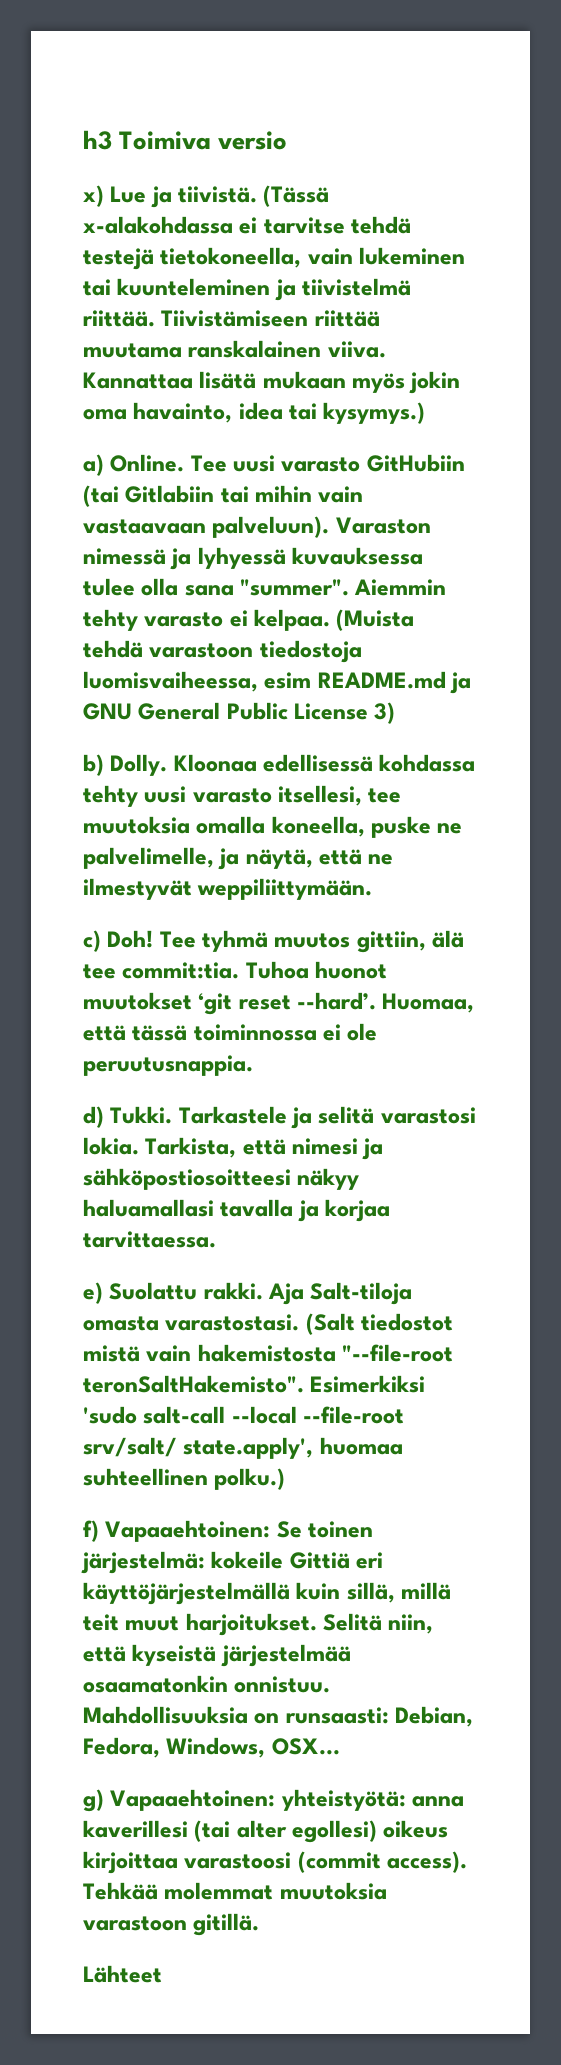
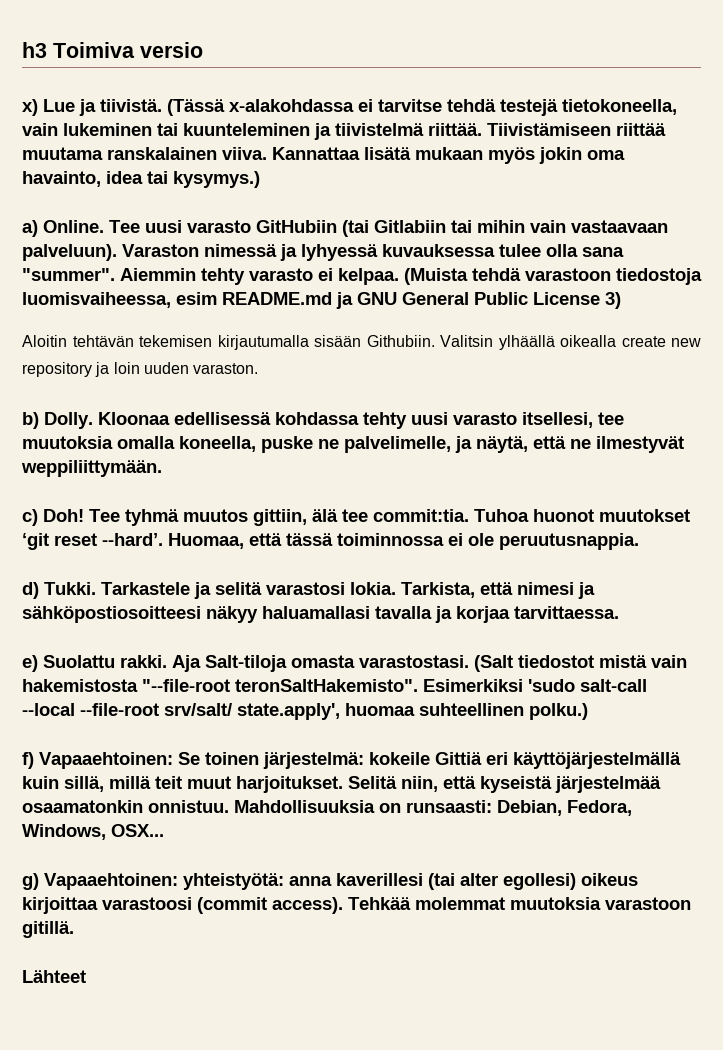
(396, 713) none -> [22,335,701,350] [22,362,259,377] // Aloitin tehtävän tekemisen kirjautumalla sisään Githubiin. Valitsin ylhäällä oikealla create new repository ja loin uuden varaston.

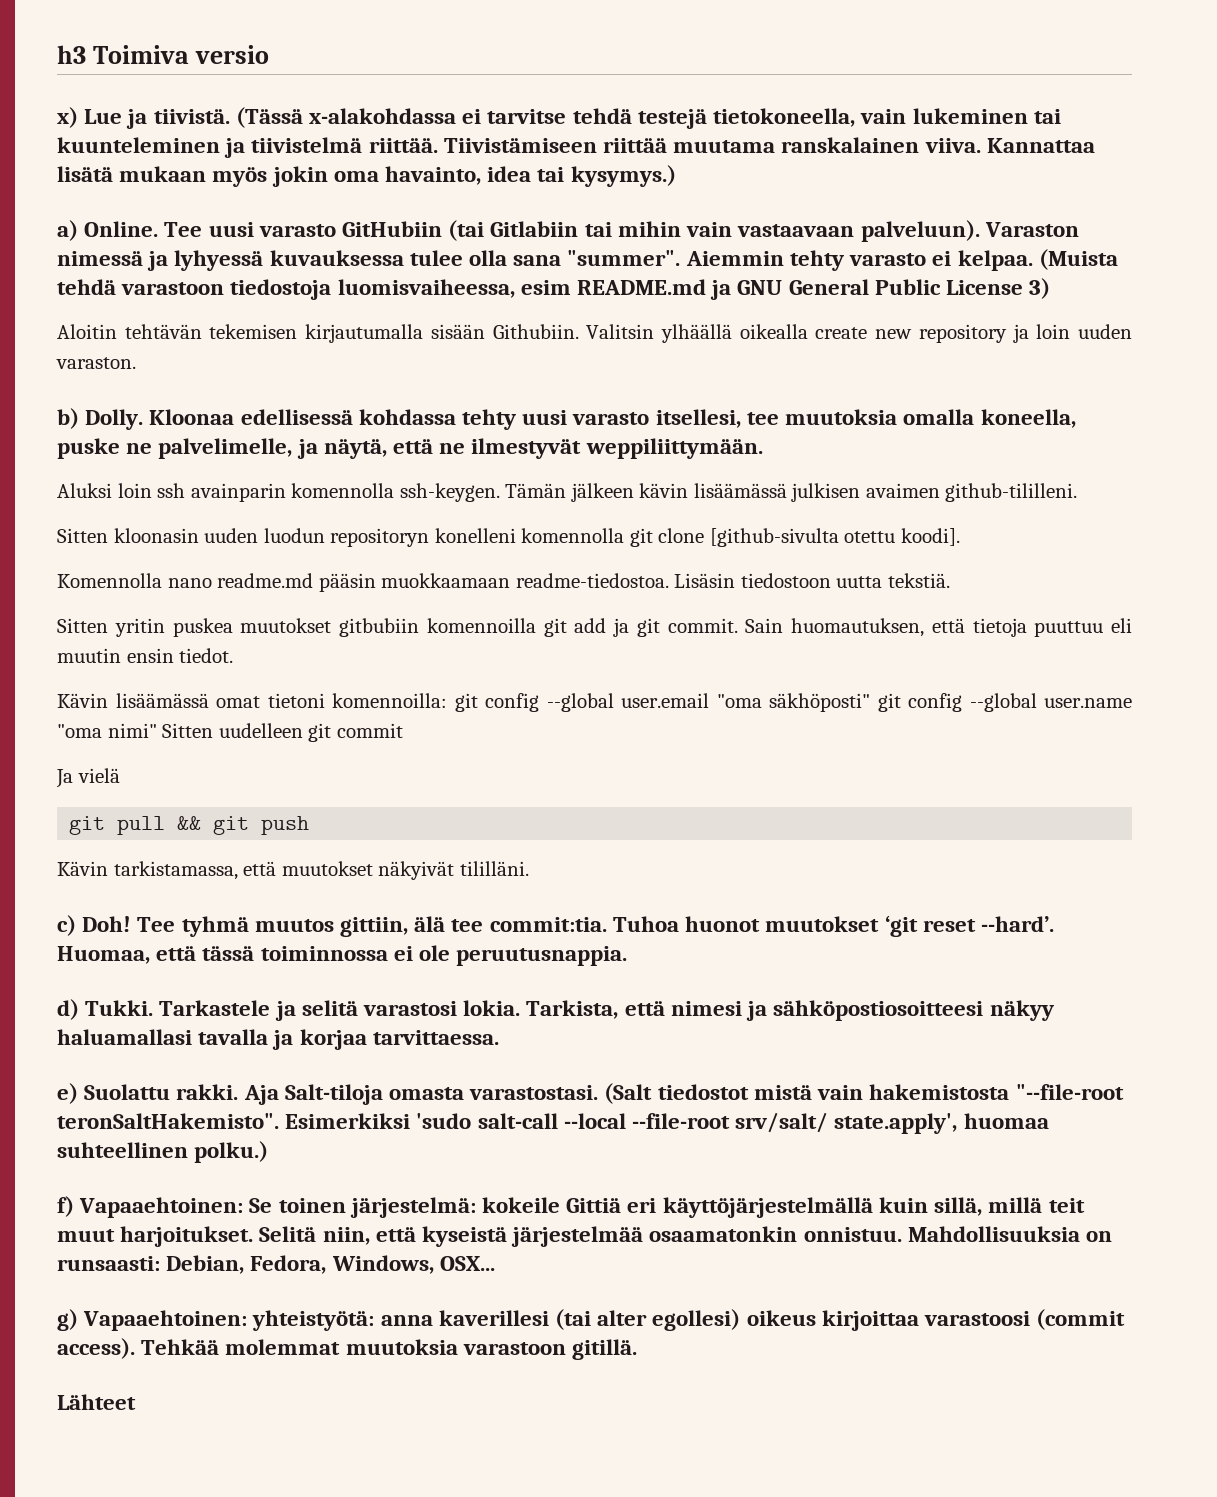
(162, 468) none -> [57,483,1078,502] [57,528,960,547] [57,573,950,592] [57,618,1132,637] [57,648,234,663] [57,693,1132,712] [57,723,403,742] [56,768,120,788] [69,816,310,835] [57,861,529,880] // Aluksi loin ssh avainparin komennolla ssh-keygen. Tämän jälkeen kävin lisäämässä julkisen avaimen github-tililleni. // Sitten kloonasin uuden luodun repositoryn konelleni komennolla git clone [github-sivulta otettu koodi]. // Komennolla nano readme.md pääsin muokkaamaan readme-tiedostoa. Lisäsin tiedostoon uutta tekstiä. // Sitten yritin puskea muutokset gitbubiin komennoilla git add ja git commit. Sain huomautuksen, että tietoja puuttuu eli muutin ensin tiedot. // Kävin lisäämässä omat tietoni komennoilla: git config --global user.email "oma säkhöposti" git config --global user.name "oma nimi" Sitten uudelleen git commit // Ja vielä // git pull && git push // Kävin tarkistamassa, että muutokset näkyivät tililläni.

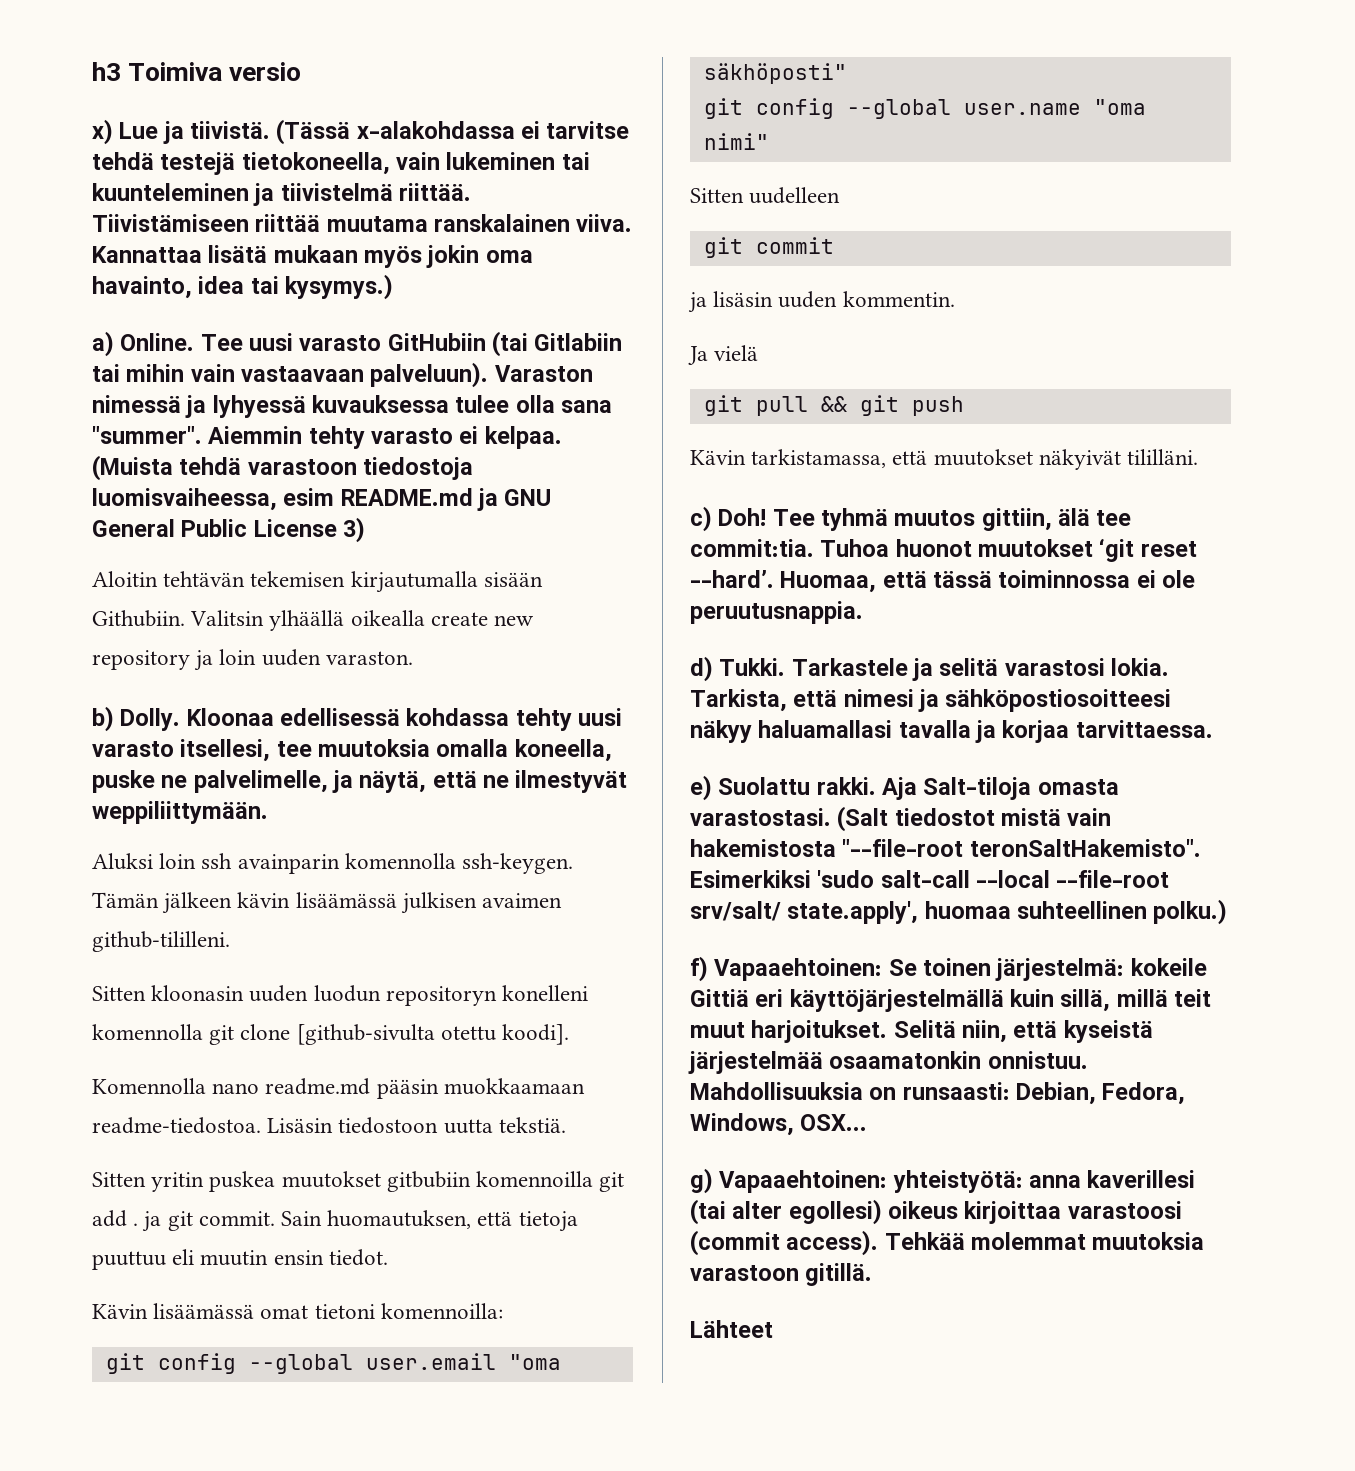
(607, 625) none -> [133,1223,139,1226] .
(447, 700) none -> (503, 1311) //
(870, 702) none -> (847, 73) //
(157, 730) none -> (769, 141) //
(303, 730) none -> (841, 195) //
(403, 730) none -> [688,291,955,313] // ja lisäsin uuden kommentin.

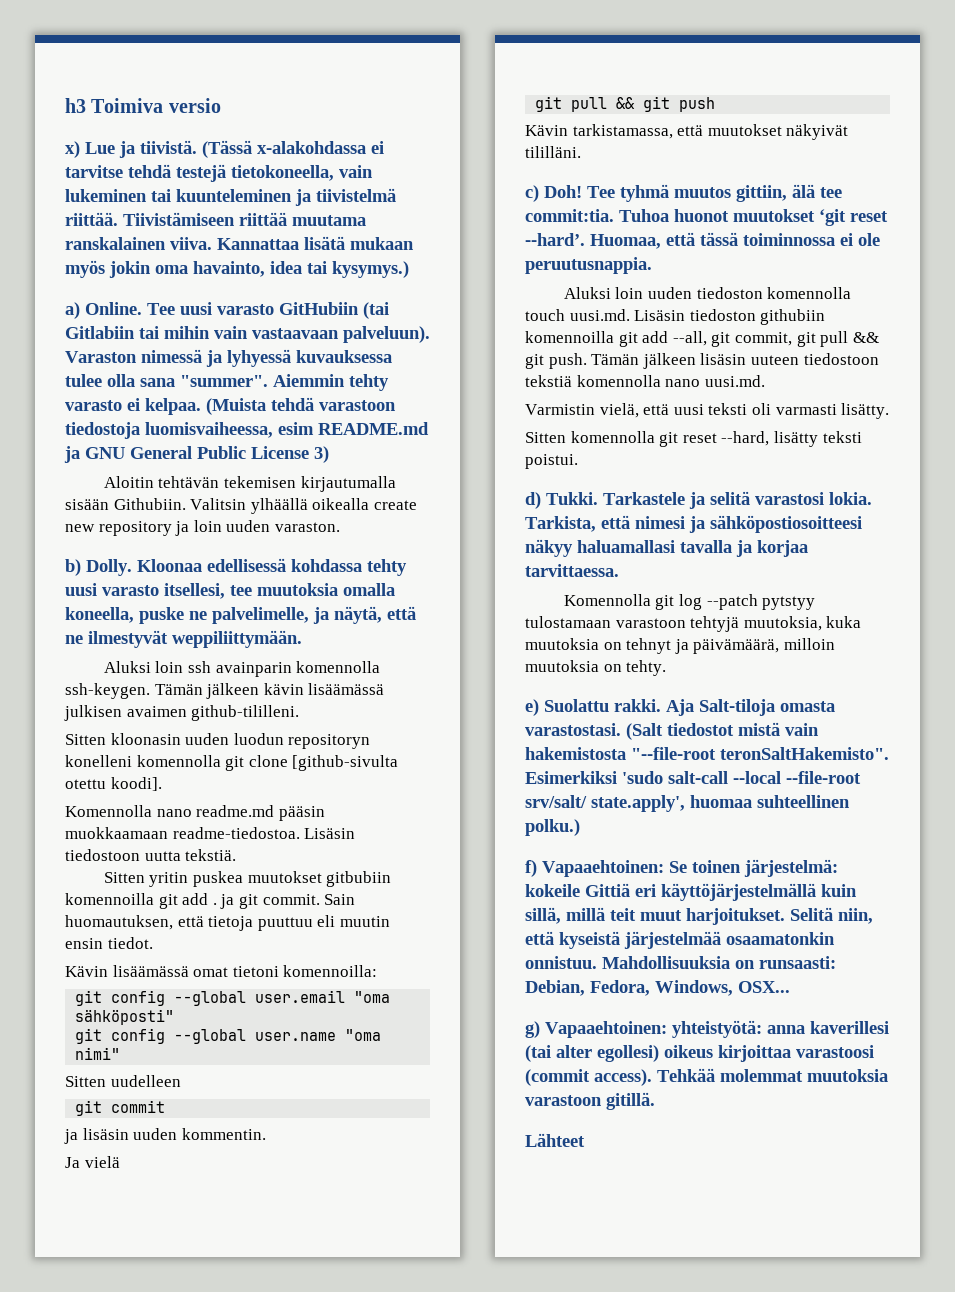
[703,63,847,84] säkhöposti" -> [75,1009,175,1025] sähköposti"
(863, 612) none -> [563,287,852,299] [525,309,826,325] [525,331,879,347] [525,353,879,369] [525,375,765,387] [525,403,890,419] [525,431,862,447] [525,454,578,469] // Aluksi loin uuden tiedoston komennolla touch uusi.md. Lisäsin tiedoston githubiin komennoilla git add --all, git commit, git pull && git push. Tämän jälkeen lisäsin uuteen tiedostoon tekstiä komennolla nano uusi.md. // Varmistin vielä, että uusi teksti oli varmasti lisätty. // Sitten komennolla git reset --hard, lisätty teksti poistui.
(1213, 729) none -> [563,594,816,610] [525,616,862,632] [525,638,835,654] [525,660,667,676] // Komennolla git log --patch pytstyy tulostamaan varastoon tehtyjä muutoksia, kuka muutoksia on tehnyt ja päivämäärä, milloin muutoksia on tehty.

